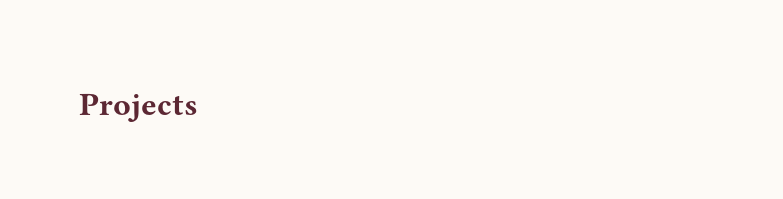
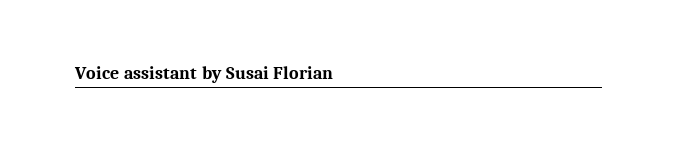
[79,93,198,122] Projects -> [74,66,334,83] Voice assistant by Susai Florian

